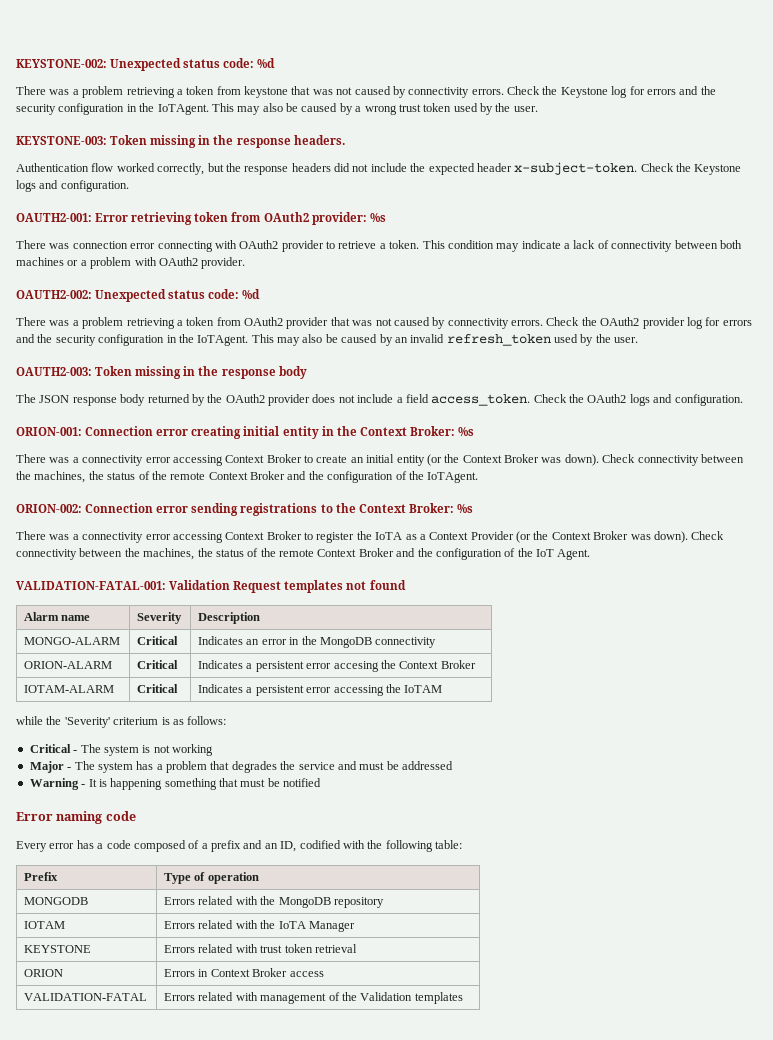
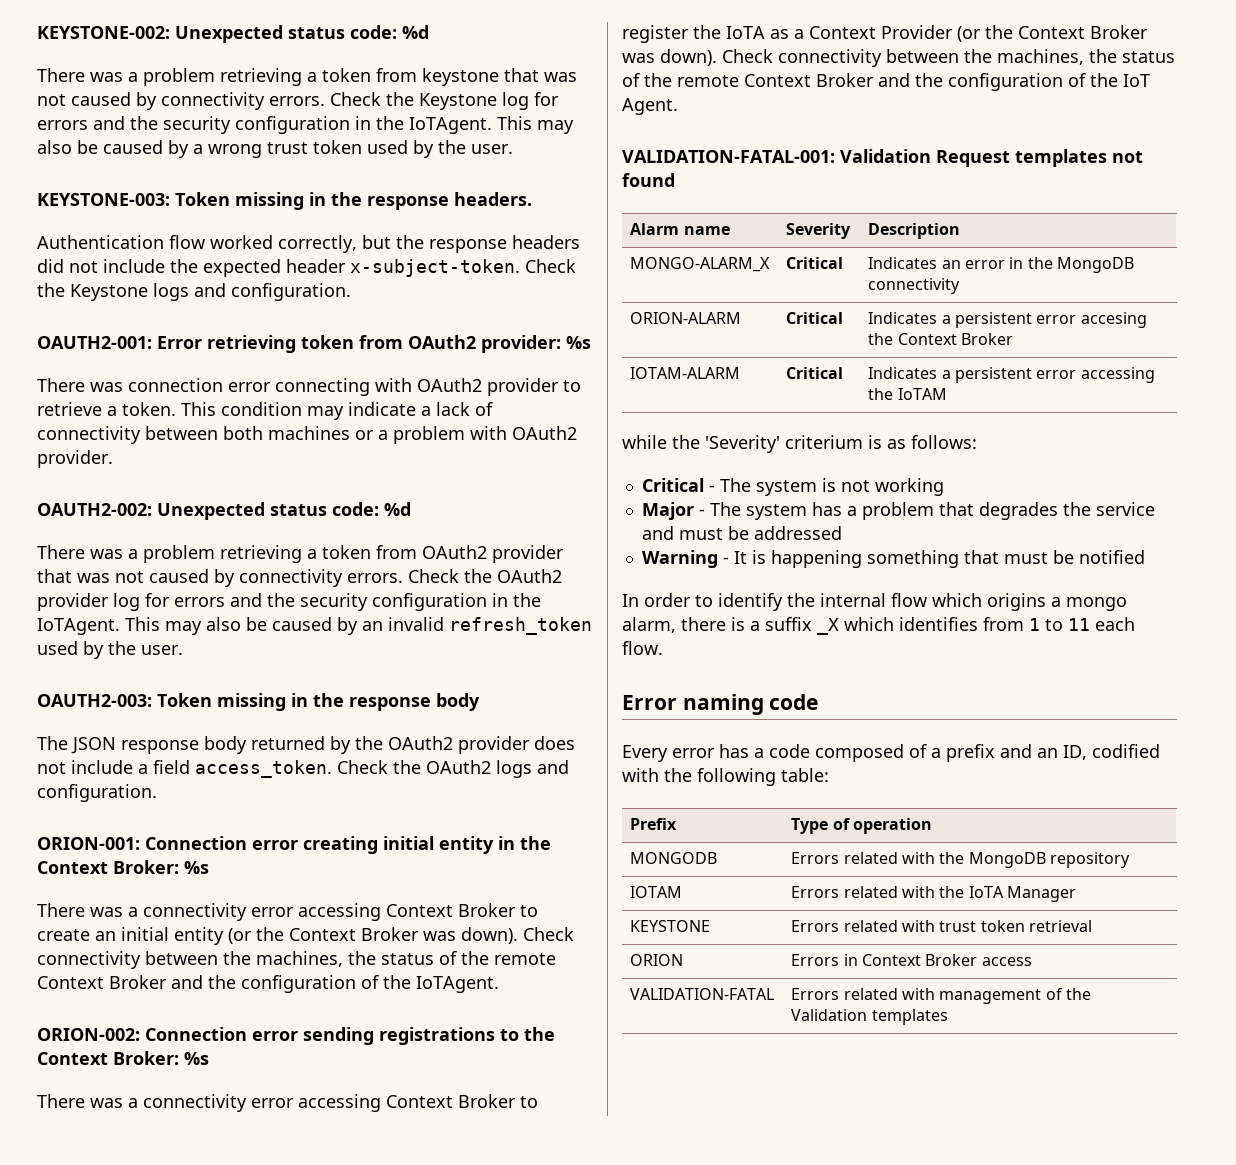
[24,637,121,645] MONGO-ALARM -> [630,257,771,272] MONGO-ALARM_X
(322, 782) none -> [622,593,1127,611] [622,617,1135,635] [622,641,663,655] // In order to identify the internal flow which origins a mongo alarm, there is a suffix _X which identifies from 1 to 11 each flow.

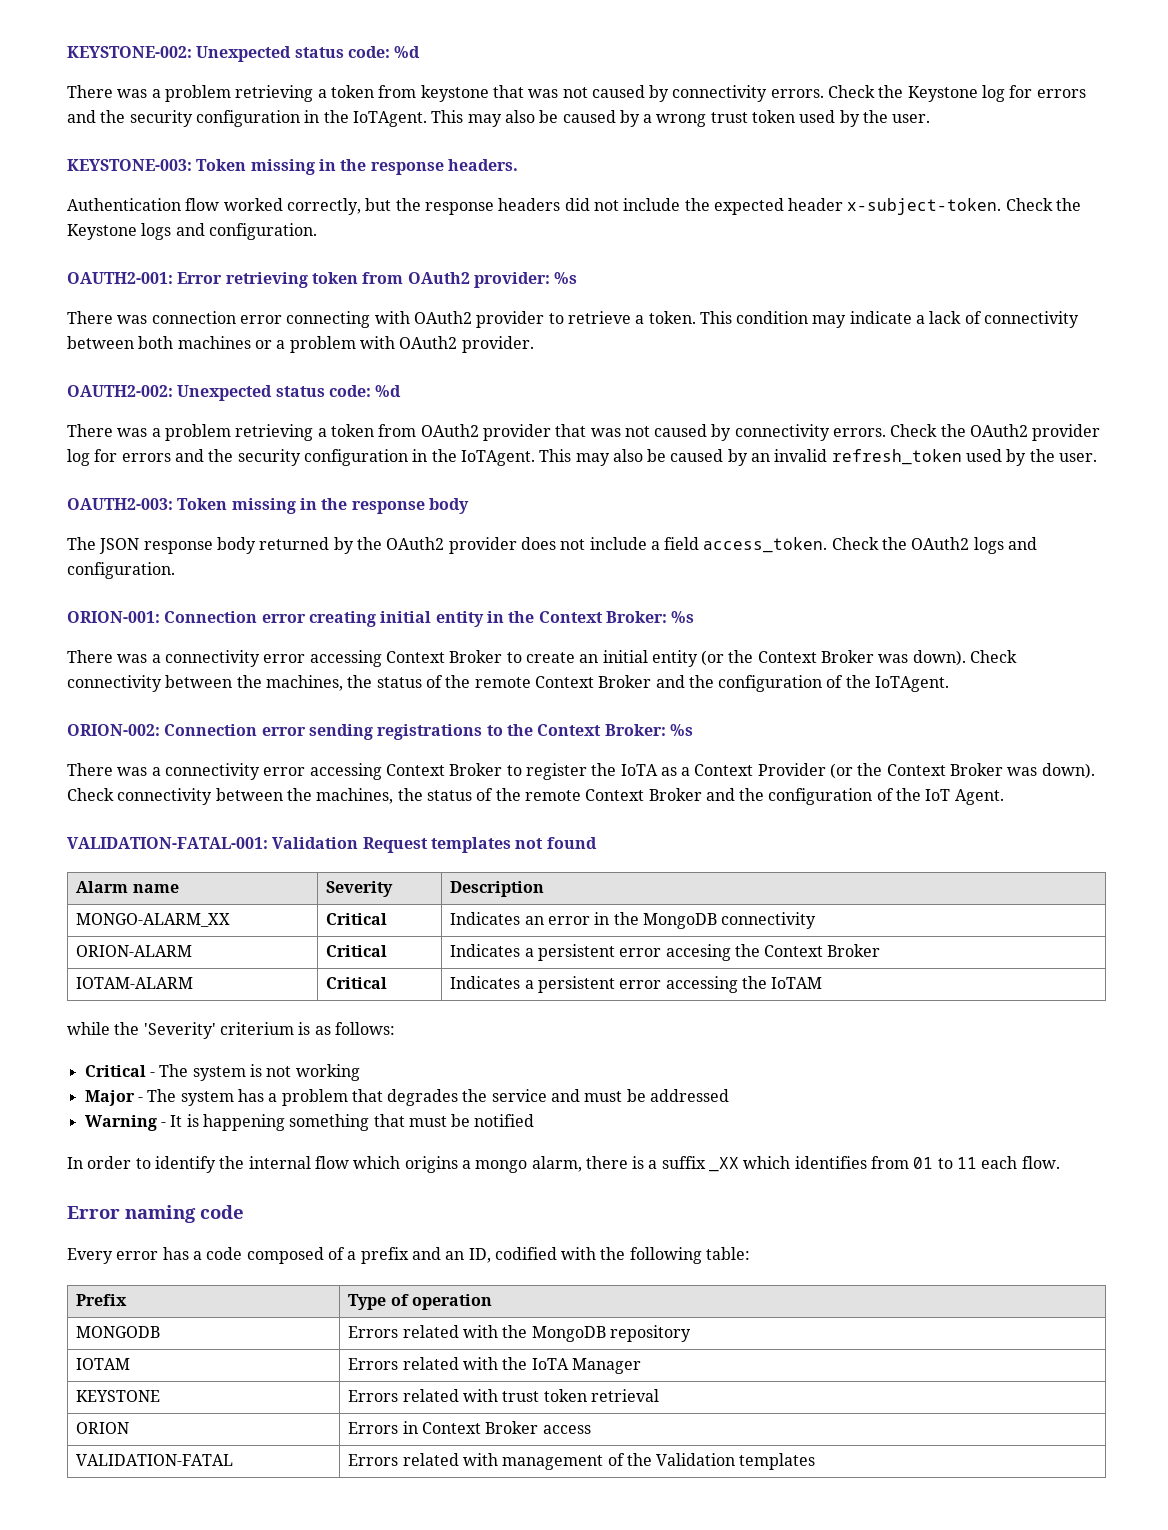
[630,257,771,272] MONGO-ALARM_X -> [76,913,231,927] MONGO-ALARM_XX
[817,618,839,635] _X -> [709,1157,740,1172] _XX
[1029,618,1040,631] 1 -> [913,1157,934,1169] 01

